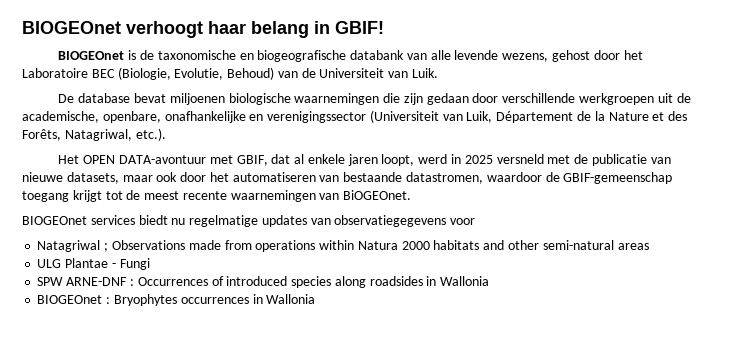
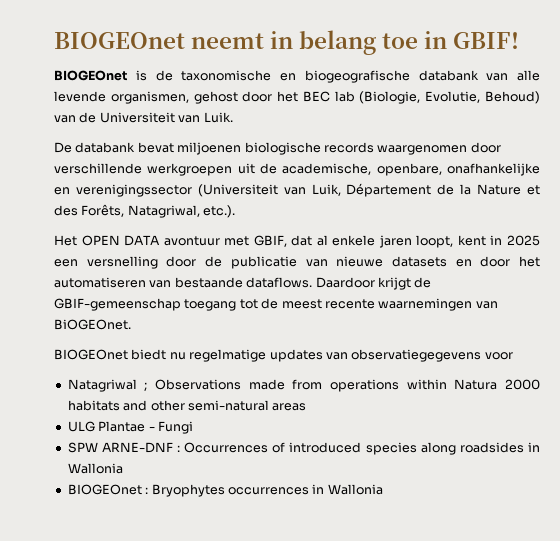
[22,21,309,38] BIOGEOnet verhoogt haar belang -> [54,30,419,55] BIOGEOnet neemt in belang toe
[502,53,549,62] wezens, -> [110,91,189,104] organismen,
[22,68,115,78] Laboratoire BEC -> [302,91,355,102] BEC lab
[78,93,131,103] database -> [75,142,136,153] databank
[294,93,469,105] waarnemingen die zijn gedaan -> [323,142,468,155] records waargenomen
[118,155,206,164] DATA-avontuur -> [124,235,220,246] DATA avontuur
[418,154,448,164] werd -> [457,235,486,246] kent
[496,154,571,164] versneld met -> [54,256,197,269] een versnelling door
[66,172,178,184] datasets, maar ook -> [391,256,472,267] datasets en
[406,172,542,184] datastromen, waardoor -> [246,277,411,290] dataflows. Daardoor krijgt
[72,190,102,202] krijgt -> (237, 305) none
[90,215,135,225] services -> (128, 354) none

